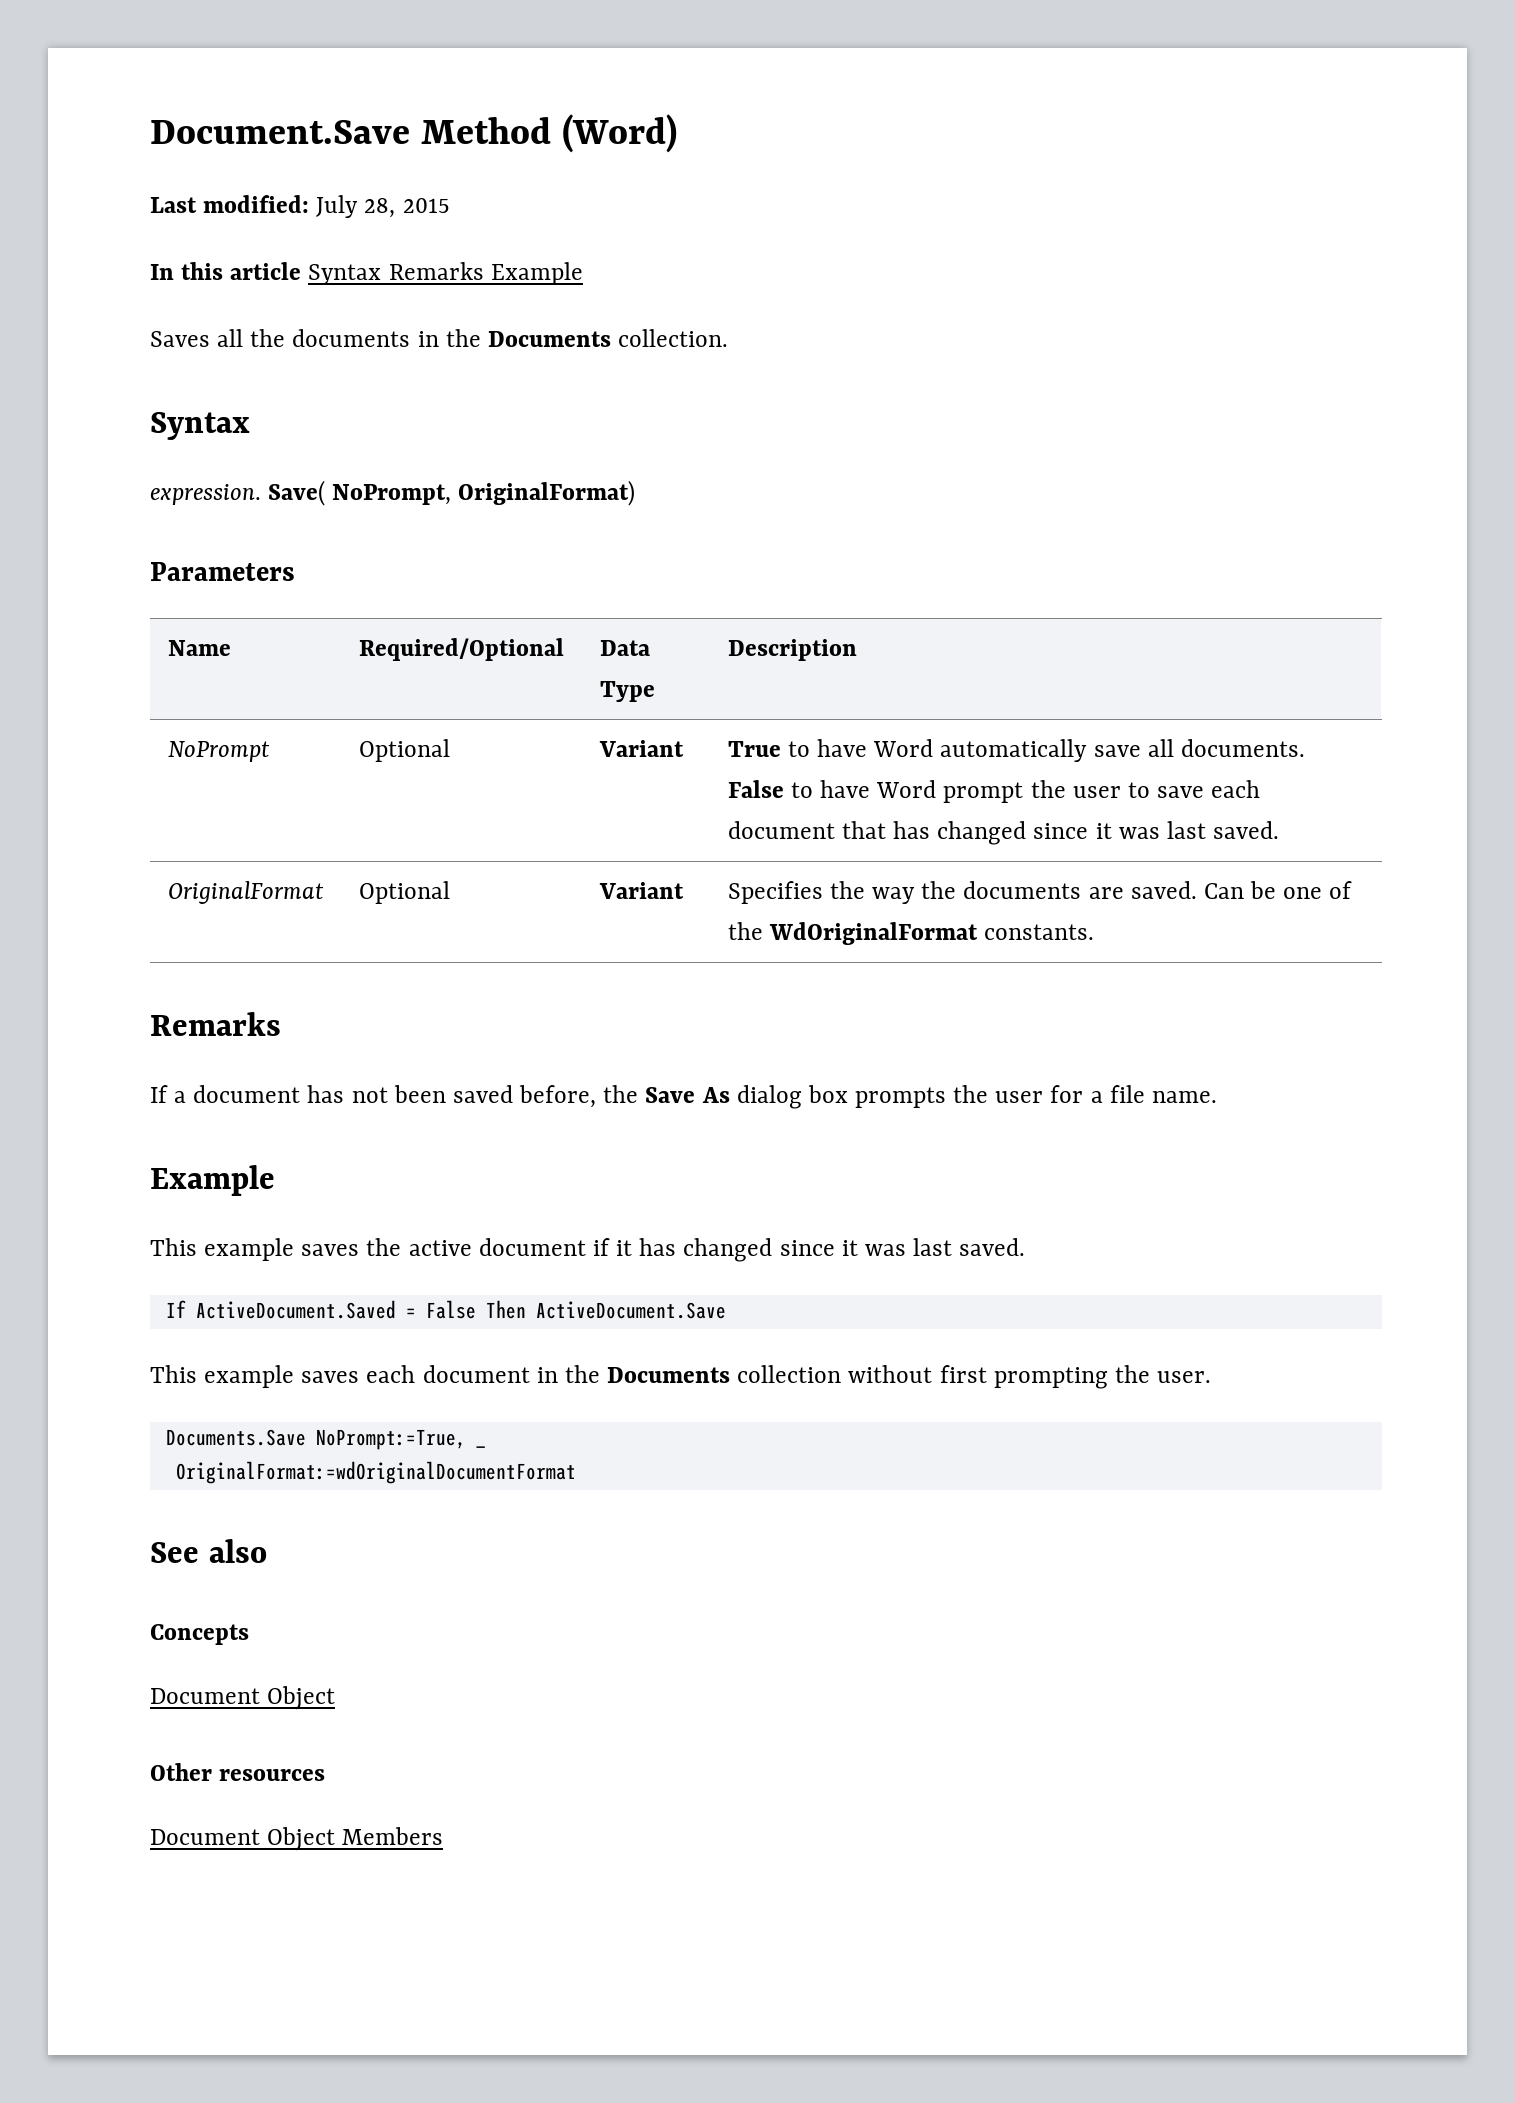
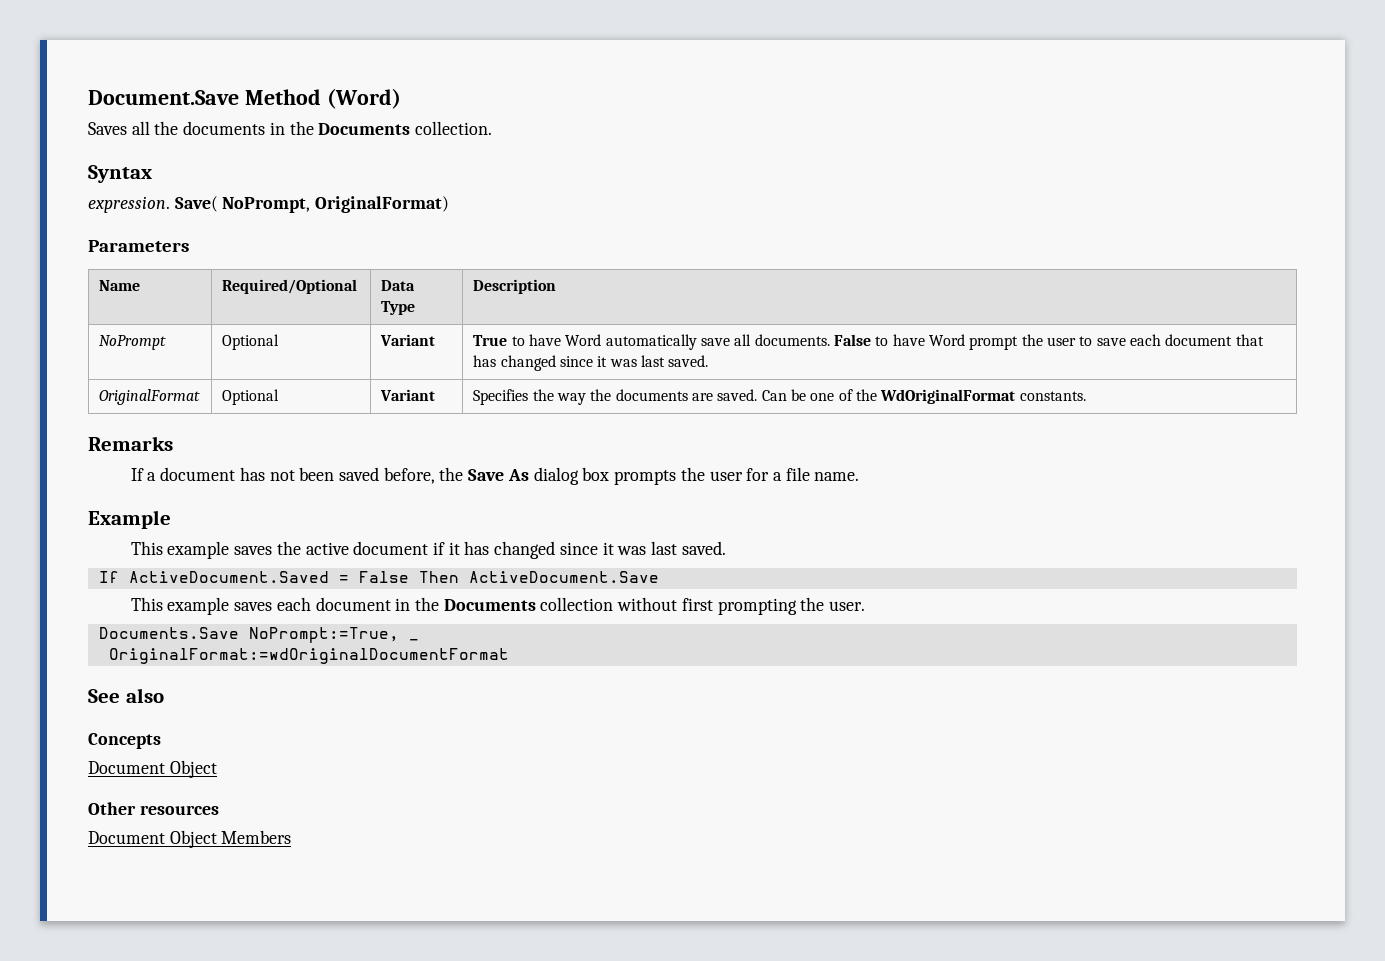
[150,195,450,218] [150,262,583,285] // Last modified: July 28, 2015 // In this article Syntax Remarks Example -> (401, 98) none

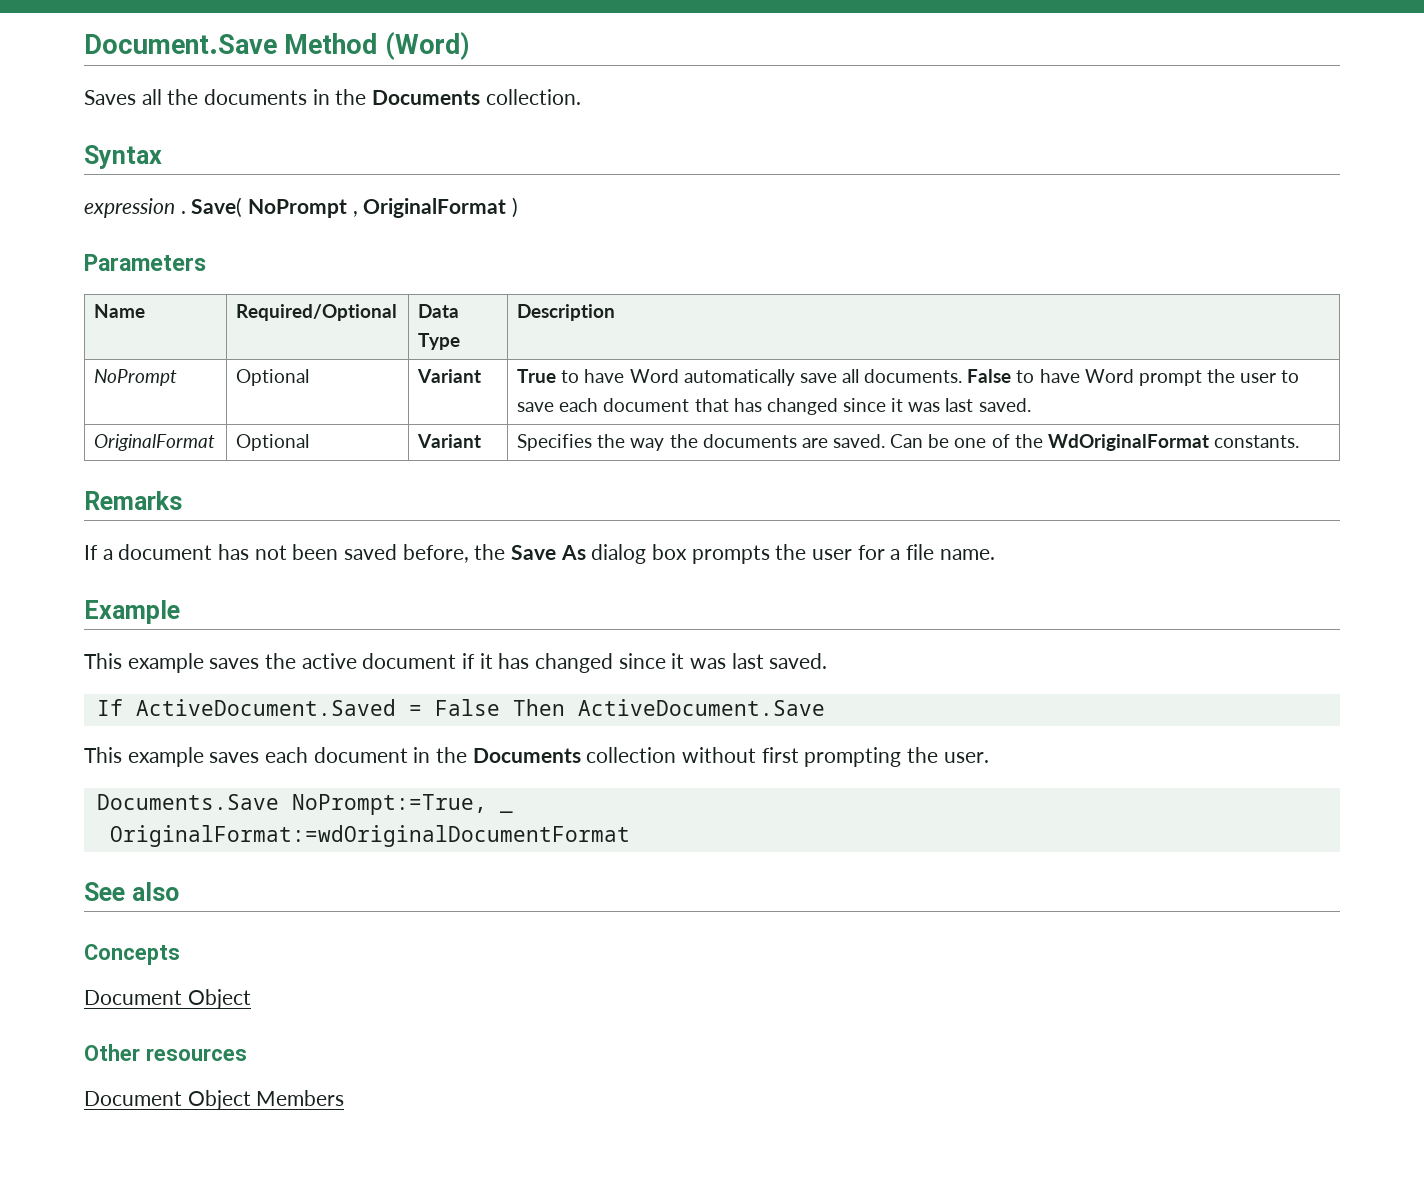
[88,196,450,213] expression. Save( NoPrompt, OriginalFormat) -> [84,197,519,218] expression . Save( NoPrompt , OriginalFormat )

